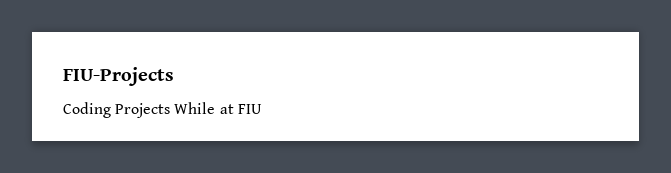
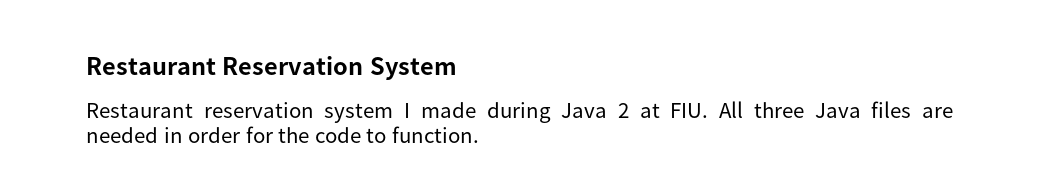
[63,67,174,86] [63,102,262,118] FIU-Projects // Coding Projects While at FIU -> [86,56,457,80] [86,101,953,123] [86,126,479,143] Restaurant Reservation System // Restaurant reservation system I made during Java 2 at FIU. All three Java files are needed in order for the code to function.

